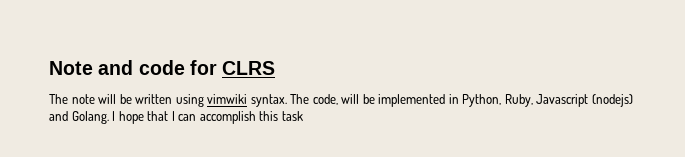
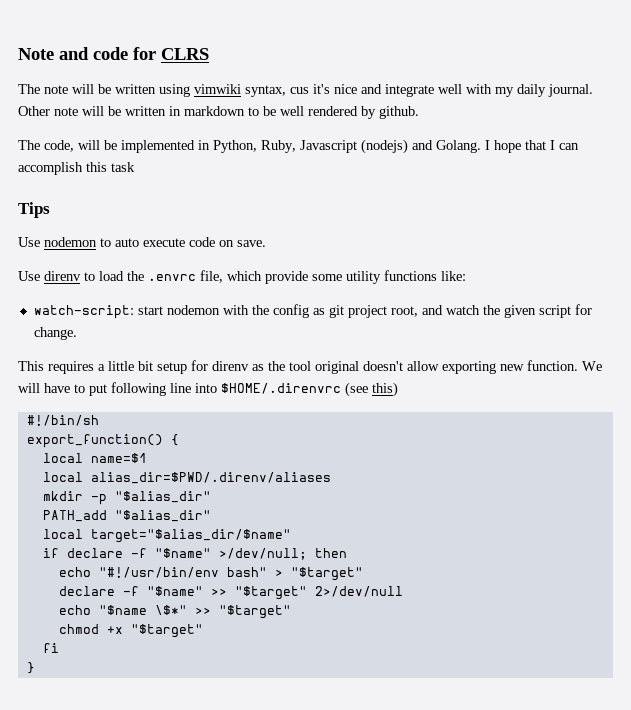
[250,94,287,107] syntax. -> [245,84,593,97] [18,106,419,119] syntax, cus it's nice and integrate well with my daily journal. Other note will be written in markdown to be well rendered by github. //
(303, 116) none -> [18,202,50,218] [18,237,266,247] [18,270,466,284] [33,304,592,319] [33,327,77,340] [18,360,602,374] [18,382,398,397] [26,415,99,426] [26,434,179,448] [42,453,147,463] [42,472,331,484] [42,491,211,505] [42,510,211,522] [42,529,291,543] [42,548,347,560] [58,567,363,581] [58,586,403,600] [58,605,291,619] [58,624,203,638] [42,643,59,653] [26,662,35,674] // Tips // Use nodemon to auto execute code on save. // Use direnv to load the .envrc file, which provide some utility functions like: // watch-script: start nodemon with the config as git project root, and watch the given script for change. // This requires a little bit setup for direnv as the tool original doesn't allow exporting new function. We will have to put following line into $HOME/.direnvrc (see this) // #!/bin/sh // export_function() { // local name=$1 // local alias_dir=$PWD/.direnv/aliases // mkdir -p "$alias_dir" // PATH_add "$alias_dir" // local target="$alias_dir/$name" // if declare -f "$name" >/dev/null; then // echo "#!/usr/bin/env bash" > "$target" // declare -f "$name" >> "$target" 2>/dev/null // echo "$name \$*" >> "$target" // chmod +x "$target" // fi // }

